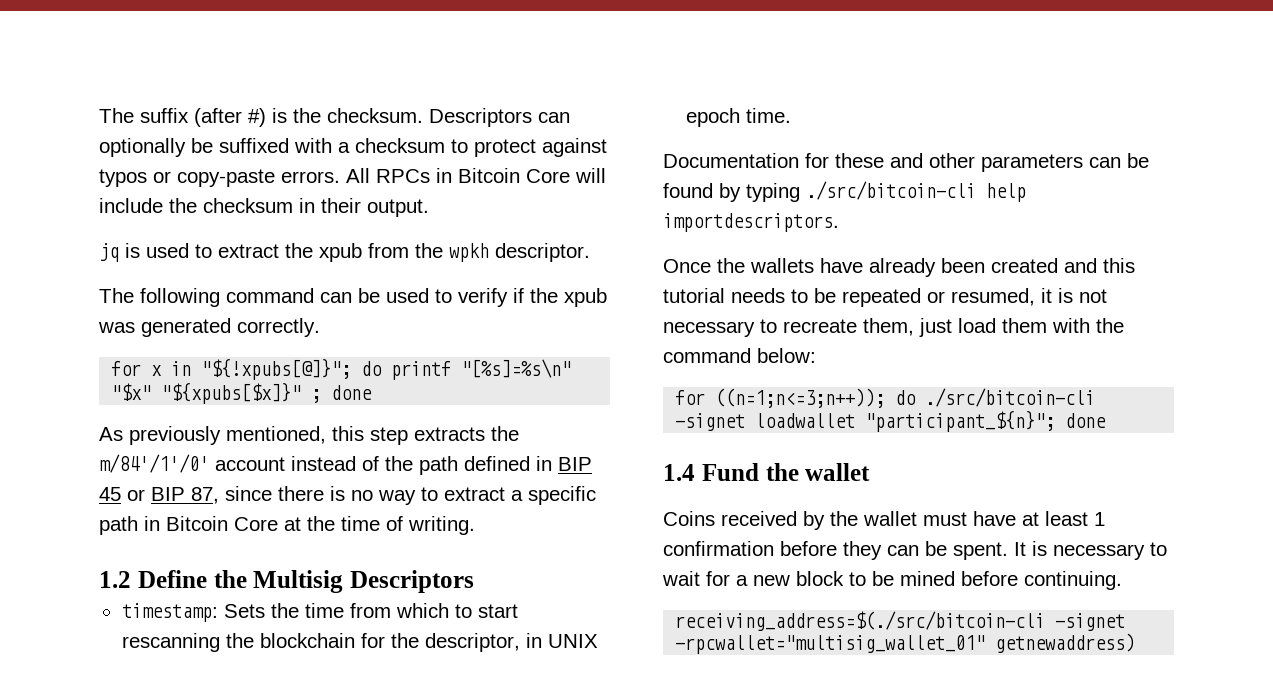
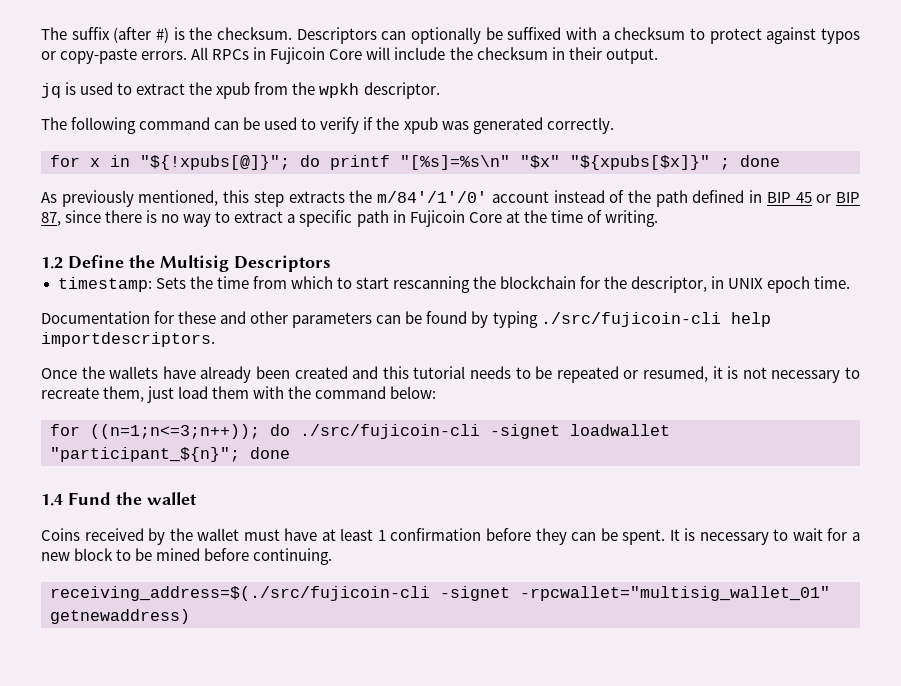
[458,168,520,183] Bitcoin -> [270,47,326,64] Fujicoin
[166,516,228,531] Bitcoin -> [409,210,465,227] Fujicoin
[806,181,976,200] ./src/bitcoin-cli -> [540,312,721,327] ./src/fujicoin-cli
[925,388,1096,407] ./src/bitcoin-cli -> [300,424,480,439] ./src/fujicoin-cli
[675,611,1046,631] receiving_address=$(./src/bitcoin-cli -> [50,586,430,601] receiving_address=$(./src/fujicoin-cli

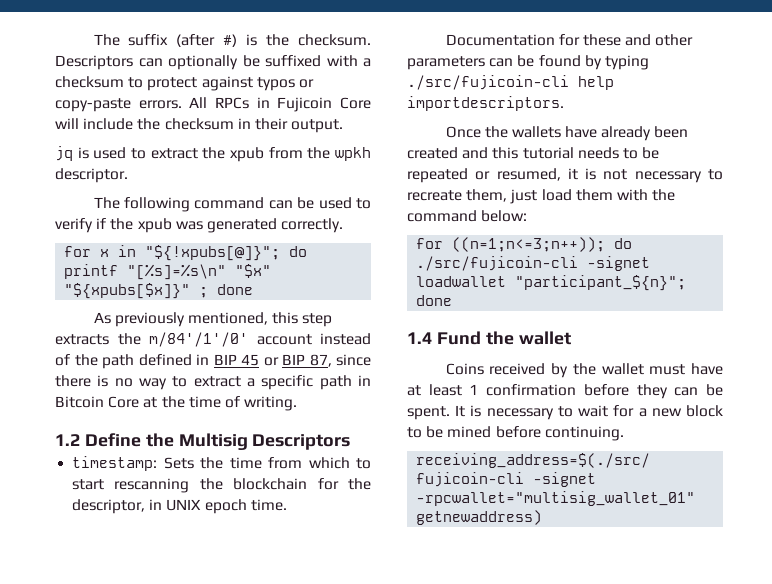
[409,210,465,227] Fujicoin -> [55,396,104,408] Bitcoin

